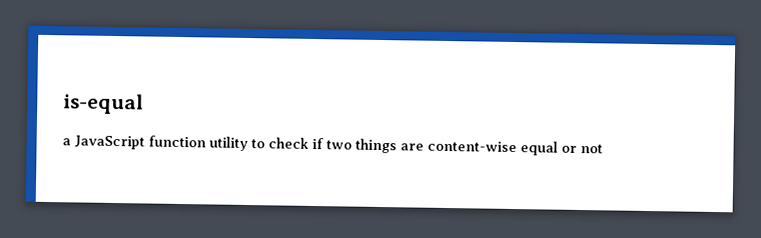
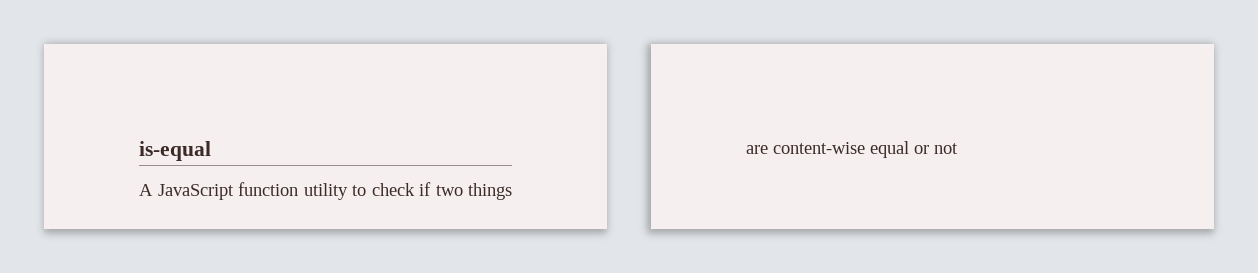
[62,138,71,146] a -> [139,184,153,196] A

